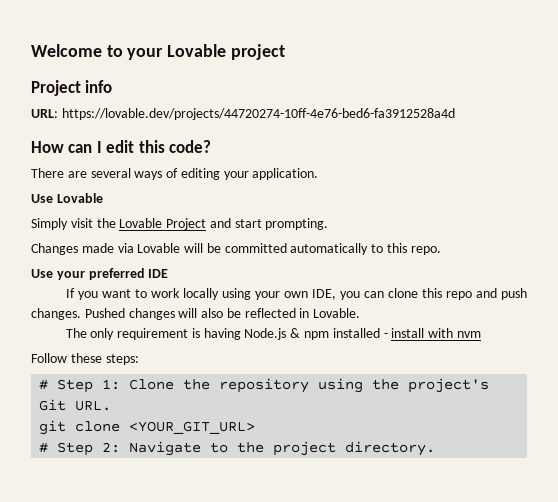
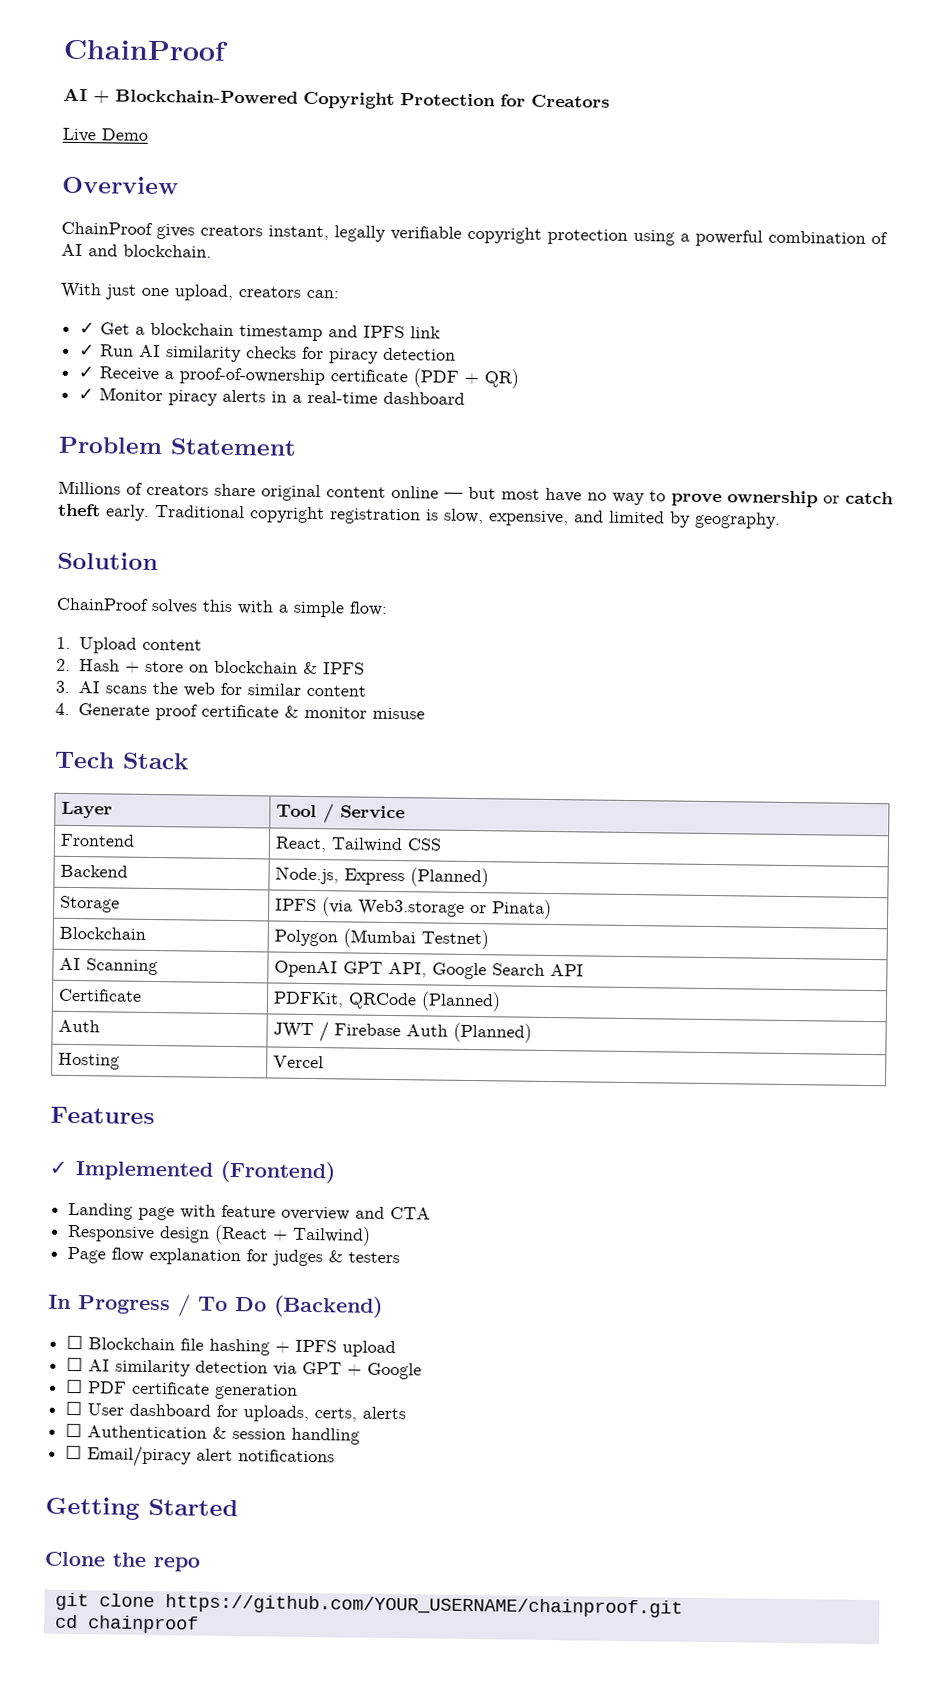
[31,44,285,60] [31,80,113,96] [31,108,455,120] [31,140,212,153] [31,168,319,180] [31,193,103,203] [31,218,329,230] [31,243,441,255] [31,268,169,280] [65,288,527,300] [31,308,361,320] [65,328,481,340] [31,353,139,365] [39,378,490,393] [39,399,112,411] [39,420,256,435] [39,441,436,456] Welcome to your Lovable project // Project info // URL: https://lovable.dev/projects/44720274-10ff-4e76-bed6-fa3912528a4d // How can I edit this code? // There are several ways of editing your application. // Use Lovable // Simply visit the Lovable Project and start prompting. // Changes made via Lovable will be committed automatically to this repo. // Use your preferred IDE // If you want to work locally using your own IDE, you can clone this repo and push changes. Pushed changes will also be reflected in Lovable. // The only requirement is having Node.js & npm installed - install with nvm // Follow these steps: // # Step 1: Clone the repository using the project's Git URL. // git clone <YOUR_GIT_URL> // # Step 2: Navigate to the project directory. -> [63,39,229,61] [63,87,610,109] [62,127,148,143] [62,175,179,195] [61,221,888,247] [61,243,212,258] [60,282,339,301] [79,322,442,342] [79,344,457,364] [78,366,520,389] [78,387,466,406] [58,436,297,456] [58,480,894,508] [58,503,781,529] [57,551,158,571] [56,597,387,618] [56,636,202,654] [56,658,365,675] [55,680,366,697] [55,702,425,721] [54,751,190,770] [61,801,114,819] [276,803,406,824] [60,833,136,847] [275,836,443,853] [60,864,129,878] [275,866,490,888] [60,895,121,913] [275,897,553,920] [59,926,147,940] [274,928,490,950] [59,957,159,976] [274,960,585,980] [58,988,143,1002] [273,991,502,1012] [58,1019,101,1033] [273,1021,533,1043] [58,1052,121,1070] [273,1055,325,1069] [50,1106,155,1125] [49,1160,335,1184] [68,1202,432,1221] [67,1224,372,1246] [67,1246,401,1267] [48,1294,383,1318] [66,1334,397,1358] [66,1356,423,1380] [66,1378,299,1400] [65,1400,407,1423] [65,1422,361,1445] [65,1444,336,1468] [45,1496,238,1520] [44,1551,200,1572] [54,1592,683,1618] [54,1614,199,1634] ChainProof // AI + Blockchain-Powered Copyright Protection for Creators // Live Demo // Overview // ChainProof gives creators instant, legally verifiable copyright protection using a powerful combination of AI and blockchain. // With just one upload, creators can: // ✓ Get a blockchain timestamp and IPFS link // ✓ Run AI similarity checks for piracy detection // ✓ Receive a proof-of-ownership certificate (PDF + QR) // ✓ Monitor piracy alerts in a real-time dashboard // Problem Statement // Millions of creators share original content online — but most have no way to prove ownership or catch theft early. Traditional copyright registration is slow, expensive, and limited by geography. // Solution // ChainProof solves this with a simple flow: // 1. Upload content // 2. Hash + store on blockchain & IPFS // 3. AI scans the web for similar content // 4. Generate proof certificate & monitor misuse // Tech Stack // Layer | Tool / Service // Frontend | React, Tailwind CSS // Backend | Node.js, Express (Planned) // Storage | IPFS (via Web3.storage or Pinata) // Blockchain | Polygon (Mumbai Testnet) // AI Scanning | OpenAI GPT API, Google Search API // Certificate | PDFKit, QRCode (Planned) // Auth | JWT / Firebase Auth (Planned) // Hosting | Vercel // Features // ✓ Implemented (Frontend) // Landing page with feature overview and CTA // Responsive design (React + Tailwind) // Page flow explanation for judges & testers // In Progress / To Do (Backend) // ☐ Blockchain file hashing + IPFS upload // ☐ AI similarity detection via GPT + Google // ☐ PDF certificate generation // ☐ User dashboard for uploads, certs, alerts // ☐ Authentication & session handling // ☐ Email/piracy alert notifications // Getting Started // Clone the repo // git clone https://github.com/YOUR_USERNAME/chainproof.git // cd chainproof

